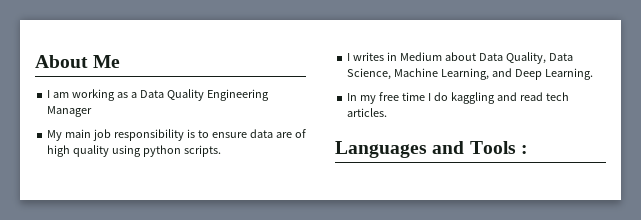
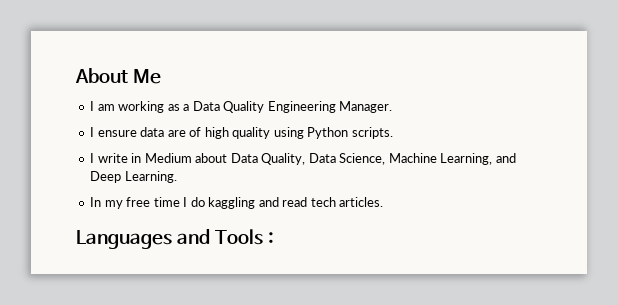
[47,106,93,117] [47,129,209,141] Manager // My main job responsibility is to -> [339,101,393,113] [90,127,95,137] Manager. // I
[143,145,182,157] python -> [307,127,349,139] Python
[353,52,385,61] writes -> [97,153,128,163] write

